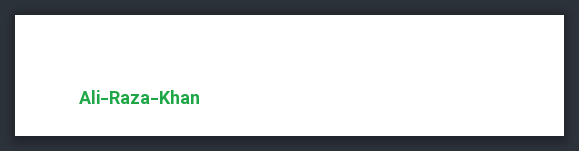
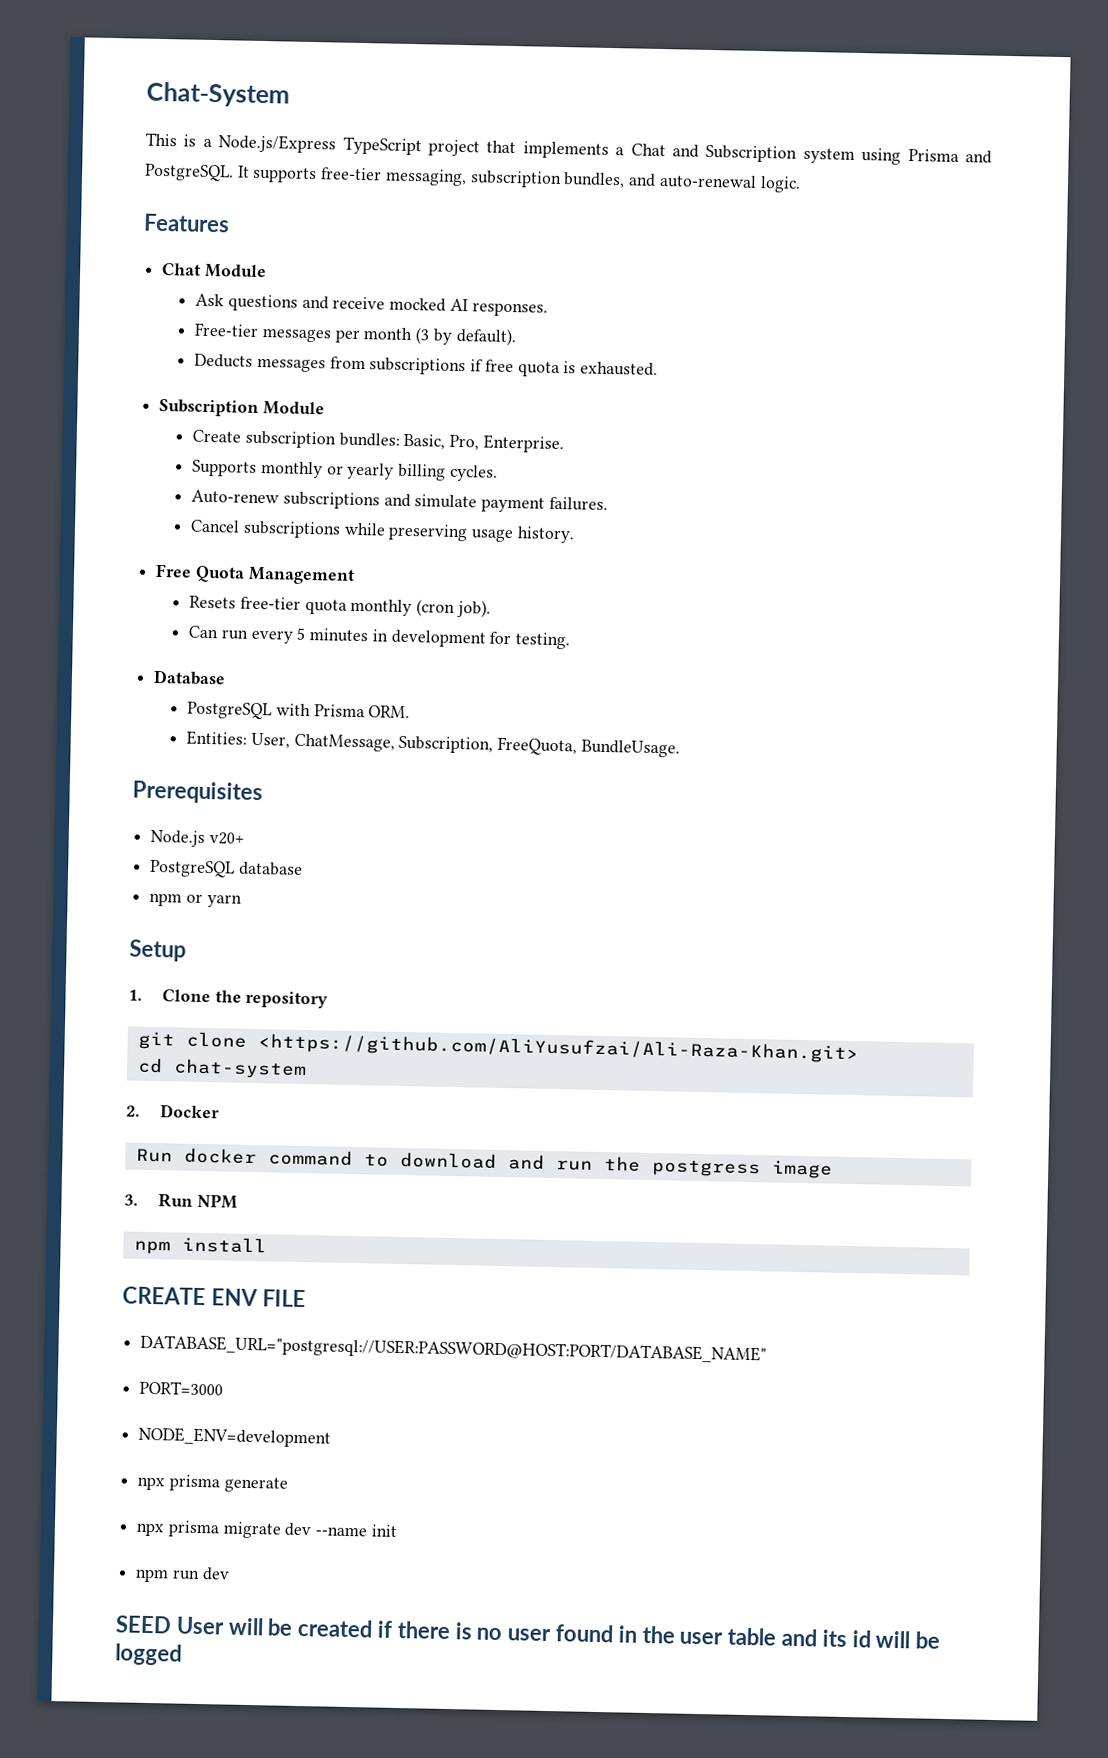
[79,90,200,104] Ali-Raza-Khan -> [146,81,290,108] [145,132,992,165] [144,163,801,193] [143,213,230,233] [162,263,267,279] [195,293,548,317] [194,322,517,347] [194,353,658,378] [159,398,325,417] [192,429,564,454] [192,459,498,482] [191,489,608,513] [190,519,575,544] [155,563,355,585] [189,595,491,618] [188,625,570,650] [153,669,227,686] [187,701,411,720] [186,730,680,758] [132,780,263,805] [150,829,245,848] [149,859,303,878] [149,892,242,908] [129,939,187,962] [128,989,329,1009] [137,1031,859,1064] [137,1057,307,1080] [126,1104,220,1119] [135,1147,833,1179] [124,1193,238,1209] [133,1236,267,1255] [122,1286,306,1308] [140,1334,768,1365] [139,1380,224,1396] [138,1426,332,1448] [137,1474,288,1493] [136,1520,398,1539] [135,1567,230,1583] [115,1615,941,1649] [115,1643,182,1666] Chat-System // This is a Node.js/Express TypeScript project that implements a Chat and Subscription system using Prisma and PostgreSQL. It supports free-tier messaging, subscription bundles, and auto-renewal logic. // Features // Chat Module // Ask questions and receive mocked AI responses. // Free-tier messages per month (3 by default). // Deducts messages from subscriptions if free quota is exhausted. // Subscription Module // Create subscription bundles: Basic, Pro, Enterprise. // Supports monthly or yearly billing cycles. // Auto-renew subscriptions and simulate payment failures. // Cancel subscriptions while preserving usage history. // Free Quota Management // Resets free-tier quota monthly (cron job). // Can run every 5 minutes in development for testing. // Database // PostgreSQL with Prisma ORM. // Entities: User, ChatMessage, Subscription, FreeQuota, BundleUsage. // Prerequisites // Node.js v20+ // PostgreSQL database // npm or yarn // Setup // 1. Clone the repository // git clone <https://github.com/AliYusufzai/Ali-Raza-Khan.git> // cd chat-system // 2. Docker // Run docker command to download and run the postgress image // 3. Run NPM // npm install // CREATE ENV FILE // DATABASE_URL="postgresql://USER:PASSWORD@HOST:PORT/DATABASE_NAME" // PORT=3000 // NODE_ENV=development // npx prisma generate // npx prisma migrate dev --name init // npm run dev // SEED User will be created if there is no user found in the user table and its id will be logged

